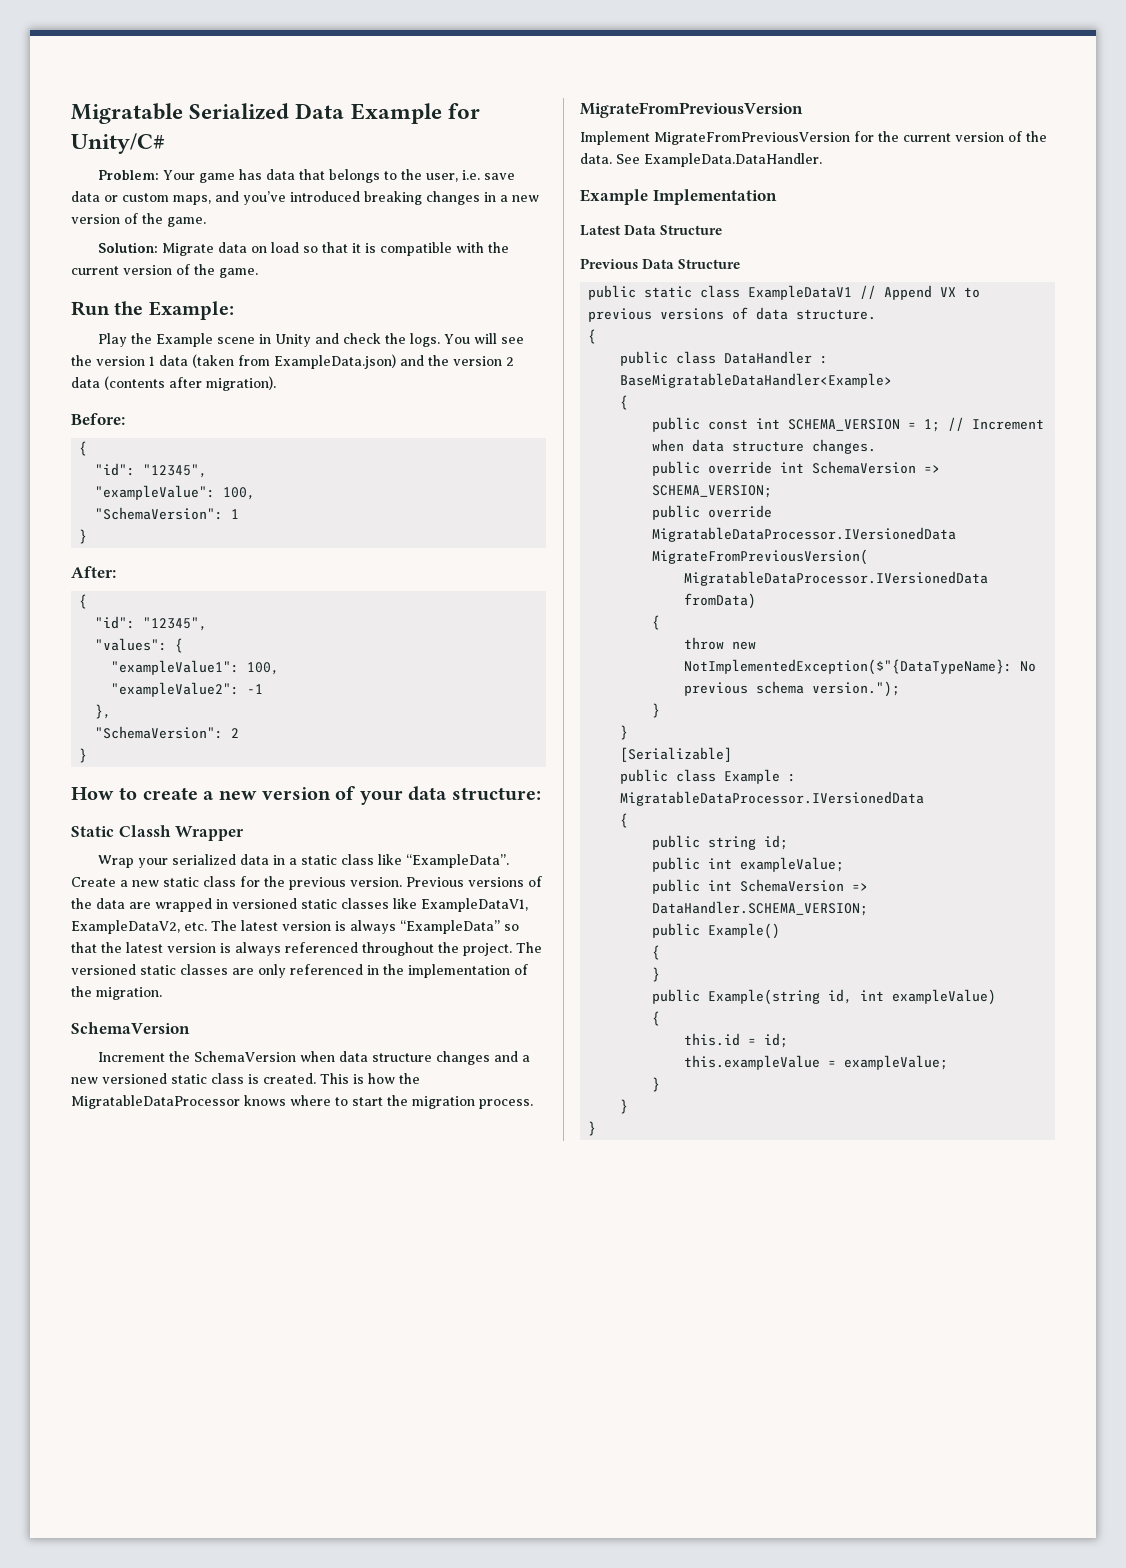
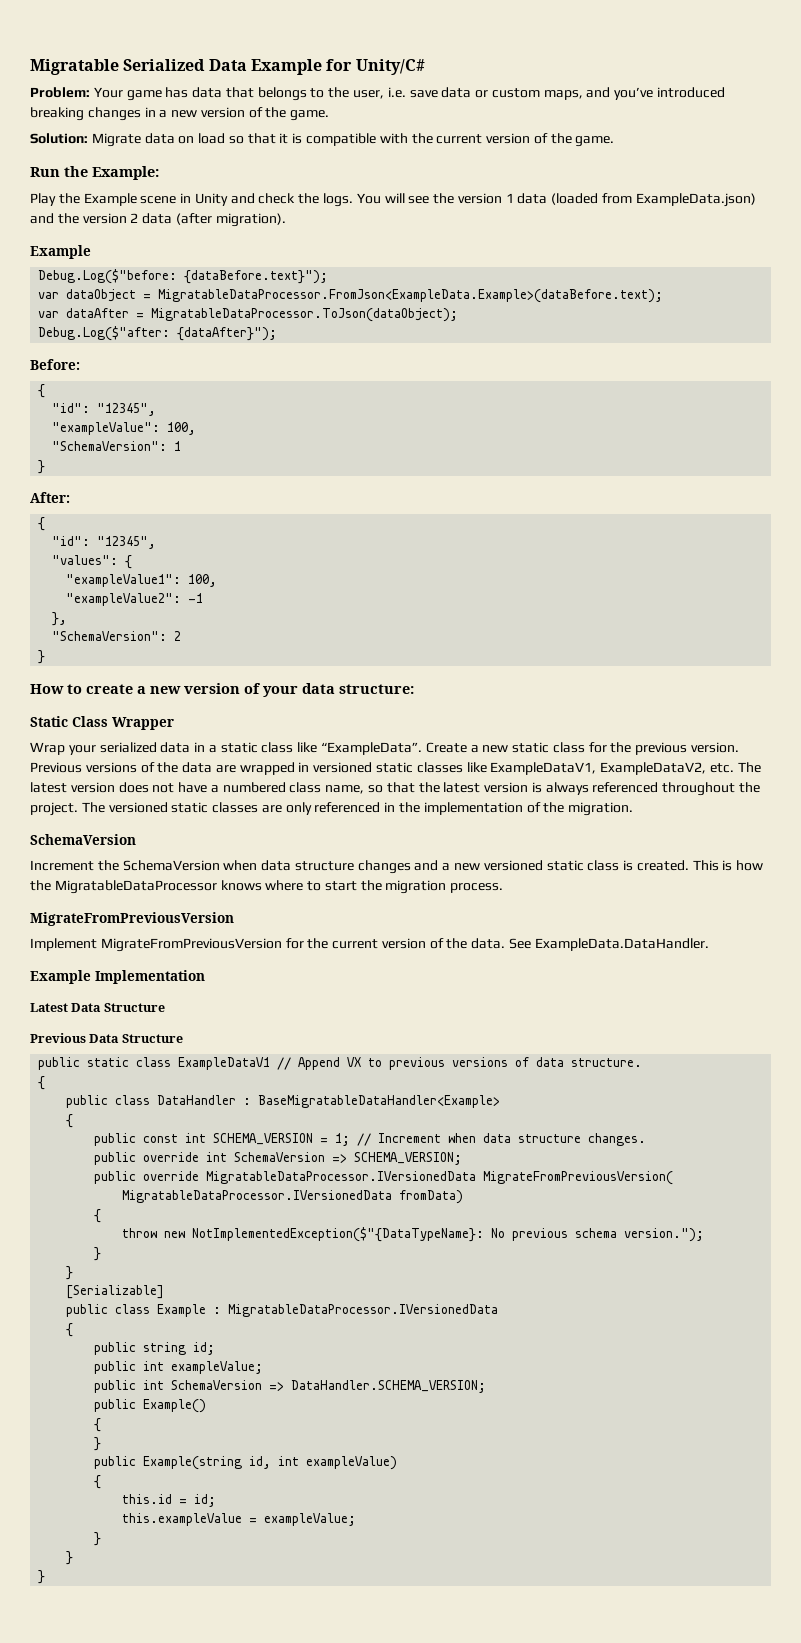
[192,354,234,368] (taken -> [551,193,599,205] (loaded
[104,376,202,390] (contents after -> [175,213,212,225] (after
(276, 383) none -> [30,245,91,259] [38,269,329,284] [38,289,664,303] [38,308,459,322] [38,326,278,341] // Example // Debug.Log($"before: {dataBefore.text}"); // var dataObject = MigratableDataProcessor.FromJson<ExampleData.Example>(dataBefore.text); // var dataAfter = MigratableDataProcessor.ToJson(dataObject); // Debug.Log($"after: {dataAfter}");
[118,825,171,837] Classh -> [72,716,108,727] Class
[335,920,500,934] is always “ExampleData” -> [118,782,365,794] does not have a numbered class name,

